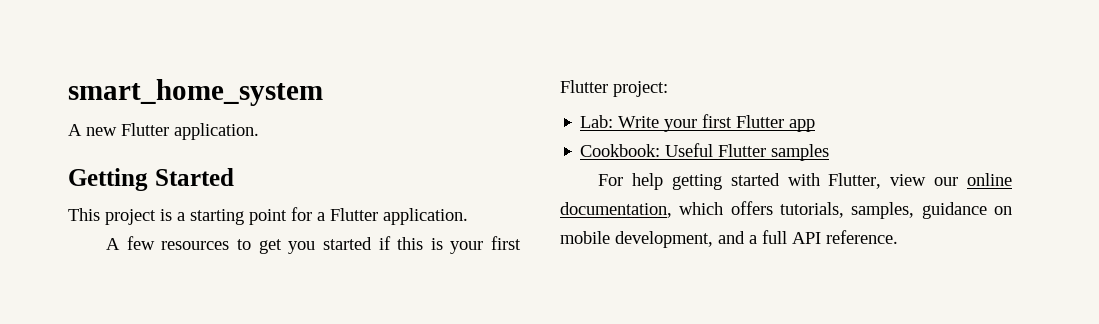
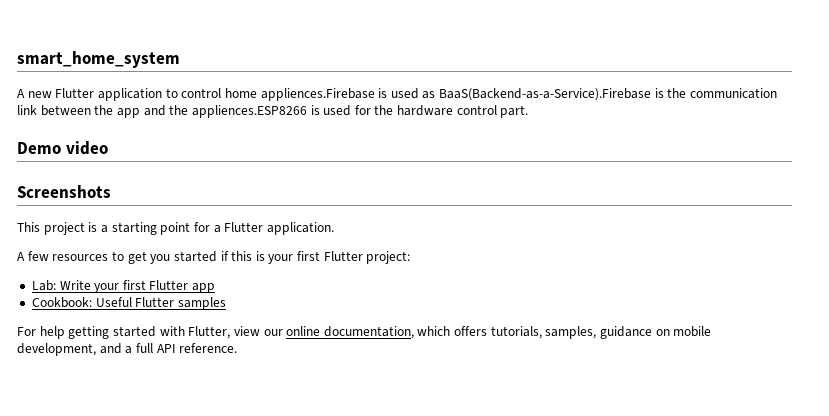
[174,123,259,140] [68,168,234,191] application. // Getting Started -> [97,88,778,101] [17,105,529,118] [17,141,108,155] [17,185,111,198] application to control home appliences.Firebase is used as BaaS(Backend-as-a-Service).Firebase is the communication link between the app and the appliences.ESP8266 is used for the hardware control part. // Demo video // Screenshots

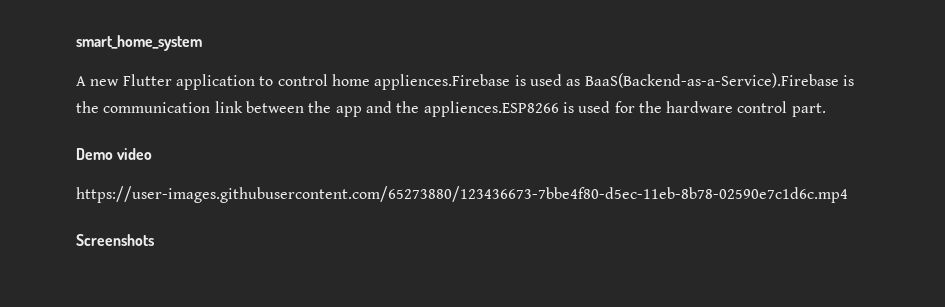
(108, 148) none -> [76,186,848,203] // https://user-images.githubusercontent.com/65273880/123436673-7bbe4f80-d5ec-11eb-8b78-02590e7c1d6c.mp4
[17,222,334,235] [17,251,411,264] [31,280,216,293] [31,297,226,310] [17,326,712,339] [17,343,238,356] // This project is a starting point for a Flutter application. // A few resources to get you started if this is your first Flutter project: // Lab: Write your first Flutter app // Cookbook: Useful Flutter samples // For help getting started with Flutter, view our online documentation, which offers tutorials, samples, guidance on mobile development, and a full API reference. -> (154, 240) none

